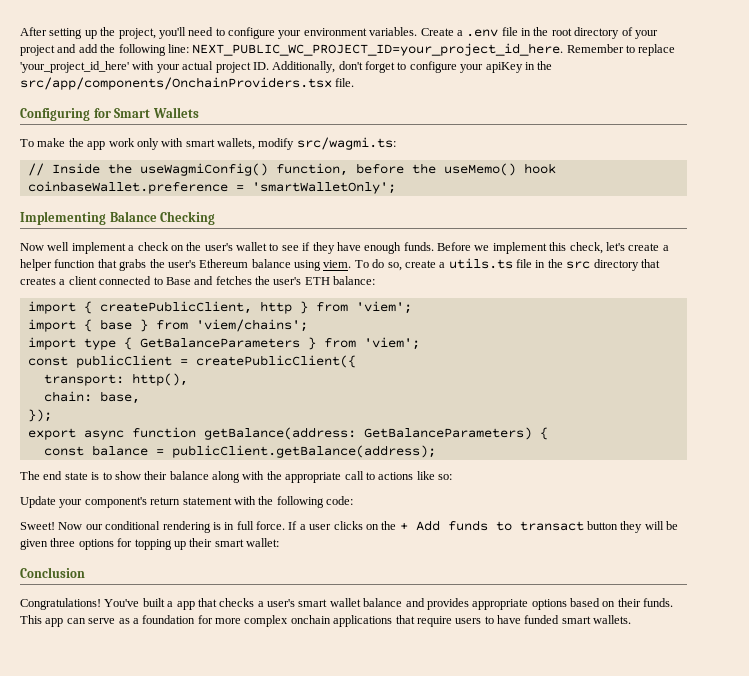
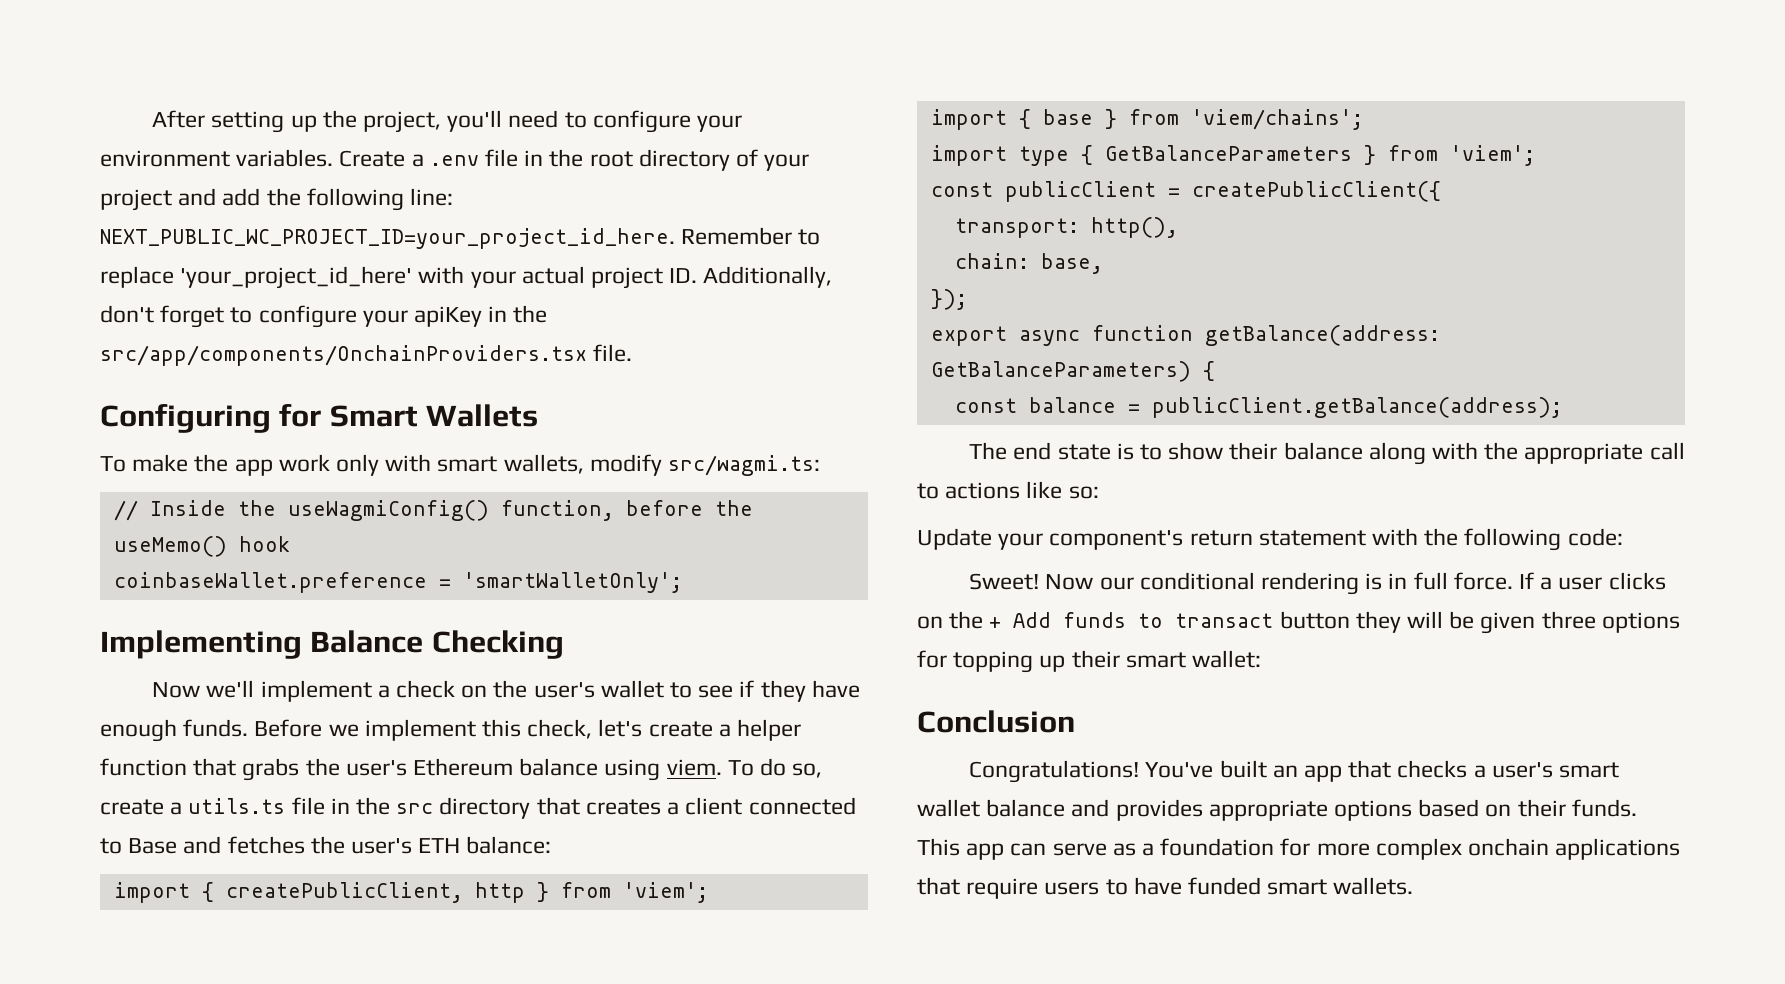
[47,242,70,251] well -> [206,680,255,698] we'll
[167,601,174,607] a -> [1272,765,1298,778] an

